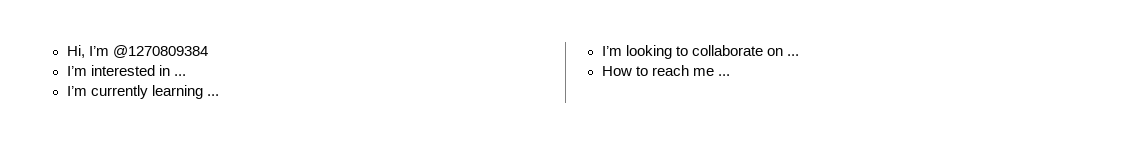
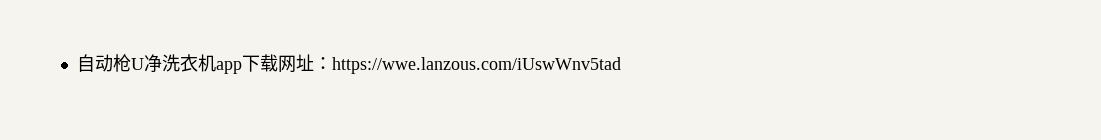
[66,45,208,58] [66,65,186,76] [66,85,219,99] [601,45,799,59] [601,65,730,76] Hi, I’m @1270809384 // I’m interested in ... // I’m currently learning ... // I’m looking to collaborate on ... // How to reach me ... -> [76,54,621,74] 自动枪U净洗衣机app下载网址：https://wwe.lanzous.com/iUswWnv5tad

